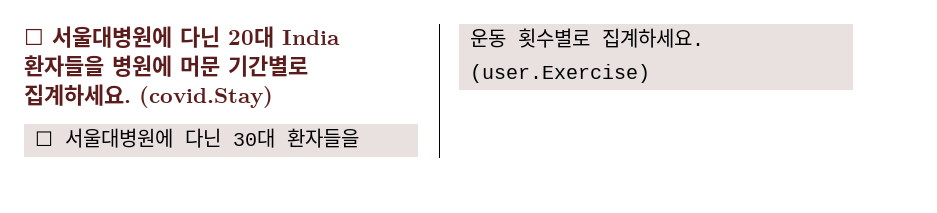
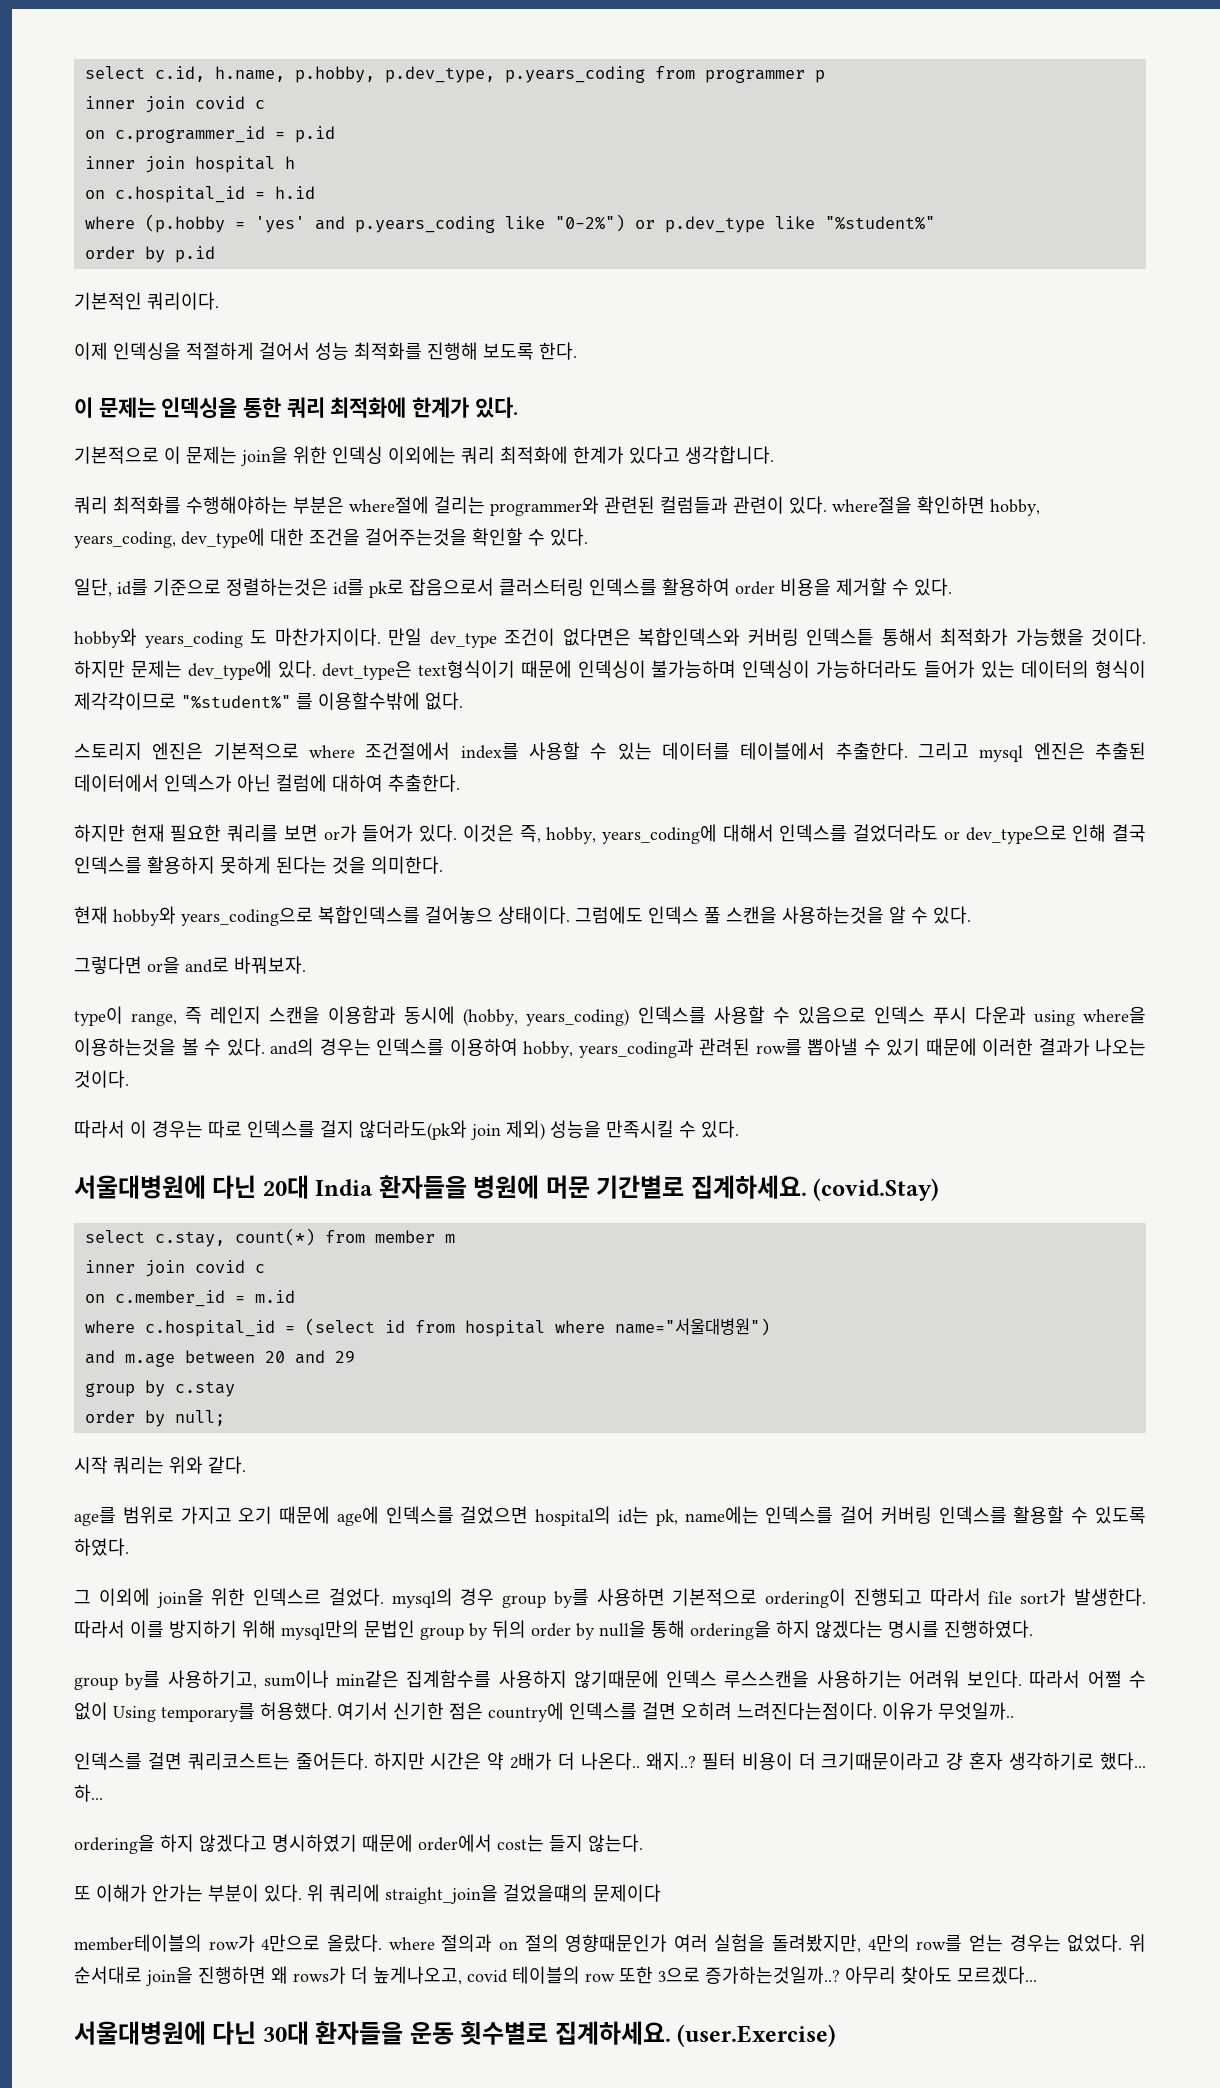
[24,28,44,45] ☐ -> [84,66,825,83] [84,96,265,113] [84,126,335,143] [84,156,295,173] [84,186,315,203] [84,214,935,233] [84,246,215,263] [74,292,219,310] [74,342,577,360] [74,397,518,418] [74,446,774,466] [74,496,1040,516] [74,528,588,548] [74,578,952,598] [74,628,1146,648] [74,660,1146,680] [74,692,463,710] [74,742,1147,762] [74,774,460,792] [74,824,1146,844] [74,856,443,874] [74,906,971,926] [74,956,306,974] [74,1006,1146,1026] [74,1038,1146,1058] [74,1070,129,1088] [74,1120,739,1140] select c.id, h.name, p.hobby, p.dev_type, p.years_coding from programmer p // inner join covid c // on c.programmer_id = p.id // inner join hospital h // on c.hospital_id = h.id // where (p.hobby = 'yes' and p.years_coding like "0-2%") or p.dev_type like "%student%" // order by p.id // 기본적인 쿼리이다. // 이제 인덱싱을 적절하게 걸어서 성능 최적화를 진행해 보도록 한다. // 이 문제는 인덱싱을 통한 쿼리 최적화에 한계가 있다. // 기본적으로 이 문제는 join을 위한 인덱싱 이외에는 쿼리 최적화에 한계가 있다고 생각합니다. // 쿼리 최적화를 수행해야하는 부분은 where절에 걸리는 programmer와 관련된 컬럼들과 관련이 있다. where절을 확인하면 hobby, years_coding, dev_type에 대한 조건을 걸어주는것을 확인할 수 있다. // 일단, id를 기준으로 정렬하는것은 id를 pk로 잡음으로서 클러스터링 인덱스를 활용하여 order 비용을 제거할 수 있다. // hobby와 years_coding 도 마찬가지이다. 만일 dev_type 조건이 없다면은 복합인덱스와 커버링 인덱스틑 통해서 최적화가 가능했을 것이다. 하지만 문제는 dev_type에 있다. devt_type은 text형식이기 때문에 인덱싱이 불가능하며 인덱싱이 가능하더라도 들어가 있는 데이터의 형식이 제각각이므로 "%student%" 를 이용할수밖에 없다. // 스토리지 엔진은 기본적으로 where 조건절에서 index를 사용할 수 있는 데이터를 테이블에서 추출한다. 그리고 mysql 엔진은 추출된 데이터에서 인덱스가 아닌 컬럼에 대하여 추출한다. // 하지만 현재 필요한 쿼리를 보면 or가 들어가 있다. 이것은 즉, hobby, years_coding에 대해서 인덱스를 걸었더라도 or dev_type으로 인해 결국 인덱스를 활용하지 못하게 된다는 것을 의미한다. // 현재 hobby와 years_coding으로 복합인덱스를 걸어놓으 상태이다. 그럼에도 인덱스 풀 스캔을 사용하는것을 알 수 있다. // 그렇다면 or을 and로 바꿔보자. // type이 range, 즉 레인지 스캔을 이용함과 동시에 (hobby, years_coding) 인덱스를 사용할 수 있음으로 인덱스 푸시 다운과 using where을 이용하는것을 볼 수 있다. and의 경우는 인덱스를 이용하여 hobby, years_coding과 관려된 row를 뽑아낼 수 있기 때문에 이러한 결과가 나오는 것이다. // 따라서 이 경우는 따로 인덱스를 걸지 않더라도(pk와 join 제외) 성능을 만족시킬 수 있다. //
[35,131,54,146] ☐ -> [84,1228,455,1247] [84,1260,265,1277] [84,1290,295,1307] [84,1318,770,1337] [84,1350,355,1367] [84,1380,235,1397] [84,1410,225,1427] [74,1456,246,1474] [74,1506,1147,1526] [74,1538,129,1556] [74,1588,1146,1608] [74,1620,1033,1640] [74,1670,1146,1690] [74,1702,1014,1722] [74,1752,1147,1770] [74,1784,103,1802] [74,1834,643,1854] [74,1884,661,1904] [74,1934,1146,1953] [74,1966,1037,1986] select c.stay, count(*) from member m // inner join covid c // on c.member_id = m.id // where c.hospital_id = (select id from hospital where name="서울대병원") // and m.age between 20 and 29 // group by c.stay // order by null; // 시작 쿼리는 위와 같다. // age를 범위로 가지고 오기 때문에 age에 인덱스를 걸었으면 hospital의 id는 pk, name에는 인덱스를 걸어 커버링 인덱스를 활용할 수 있도록 하였다. // 그 이외에 join을 위한 인덱스르 걸었다. mysql의 경우 group by를 사용하면 기본적으로 ordering이 진행되고 따라서 file sort가 발생한다. 따라서 이를 방지하기 위해 mysql만의 문법인 group by 뒤의 order by null을 통해 ordering을 하지 않겠다는 명시를 진행하였다. // group by를 사용하기고, sum이나 min같은 집계함수를 사용하지 않기때문에 인덱스 루스스캔을 사용하기는 어려워 보인다. 따라서 어쩔 수 없이 Using temporary를 허용했다. 여기서 신기한 점은 country에 인덱스를 걸면 오히려 느려진다는점이다. 이유가 무엇일까.. // 인덱스를 걸면 쿼리코스트는 줄어든다. 하지만 시간은 약 2배가 더 나온다.. 왜지..? 필터 비용이 더 크기때문이라고 걍 혼자 생각하기로 했다... 하... // ordering을 하지 않겠다고 명시하였기 때문에 order에서 cost는 들지 않는다. // 또 이해가 안가는 부분이 있다. 위 쿼리에 straight_join을 걸었을떄의 문제이다 // member테이블의 row가 4만으로 올랐다. where 절의과 on 절의 영향때문인가 여러 실험을 돌려봤지만, 4만의 row를 얻는 경우는 없었다. 위 순서대로 join을 진행하면 왜 rows가 더 높게나오고, covid 테이블의 row 또한 3으로 증가하는것일까..? 아무리 찾아도 모르겠다... //

